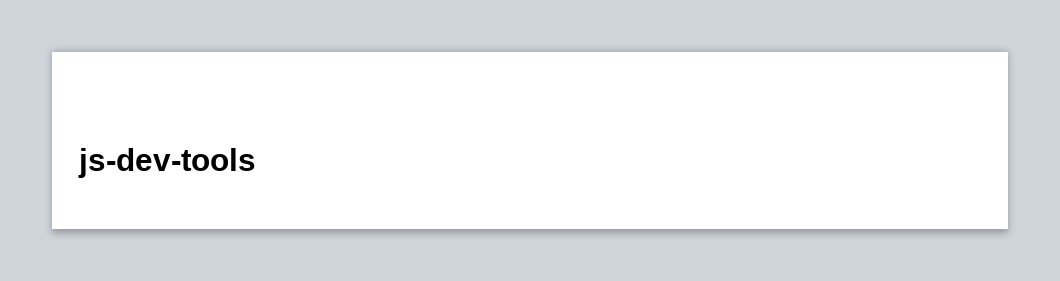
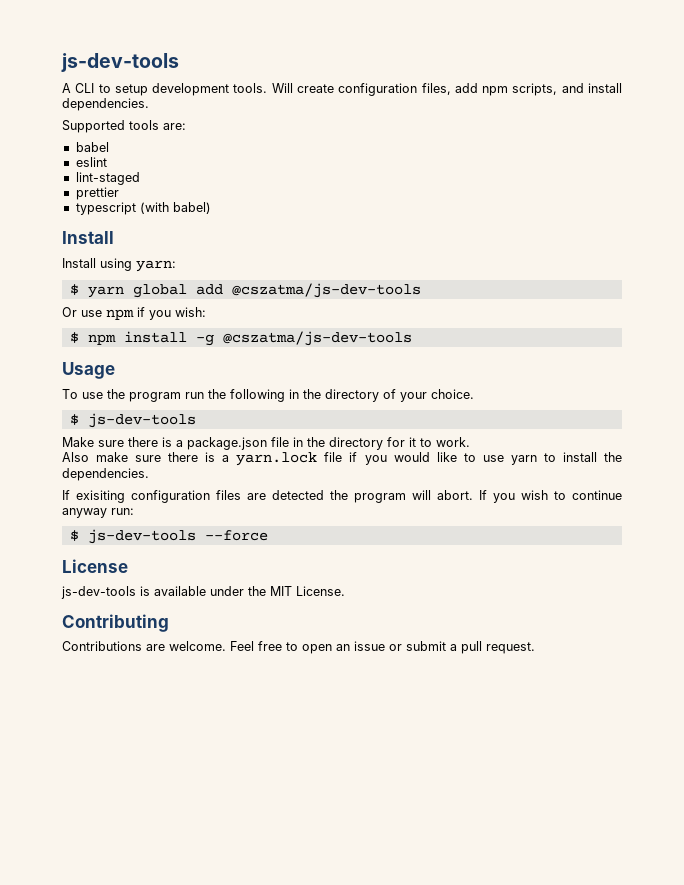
[78,148,256,178] js-dev-tools -> [61,53,179,72] [62,83,622,96] [62,98,149,111] [62,120,186,133] [75,142,109,152] [75,157,107,167] [75,172,140,185] [75,187,119,200] [75,202,211,215] [62,231,114,244] [62,258,176,272] [69,283,421,298] [62,307,206,320] [69,331,412,346] [62,362,115,379] [62,389,474,402] [69,413,196,428] [62,437,470,450] [62,452,622,466] [62,468,149,481] [62,490,622,503] [62,508,134,518] [69,529,268,544] [62,559,128,573] [61,586,345,599] [62,614,169,632] [62,641,535,654] js-dev-tools // A CLI to setup development tools. Will create configuration files, add npm scripts, and install dependencies. // Supported tools are: // babel // eslint // lint-staged // prettier // typescript (with babel) // Install // Install using yarn: // $ yarn global add @cszatma/js-dev-tools // Or use npm if you wish: // $ npm install -g @cszatma/js-dev-tools // Usage // To use the program run the following in the directory of your choice. // $ js-dev-tools // Make sure there is a package.json file in the directory for it to work. // Also make sure there is a yarn.lock file if you would like to use yarn to install the dependencies. // If exisiting configuration files are detected the program will abort. If you wish to continue anyway run: // $ js-dev-tools --force // License // js-dev-tools is available under the MIT License. // Contributing // Contributions are welcome. Feel free to open an issue or submit a pull request.

